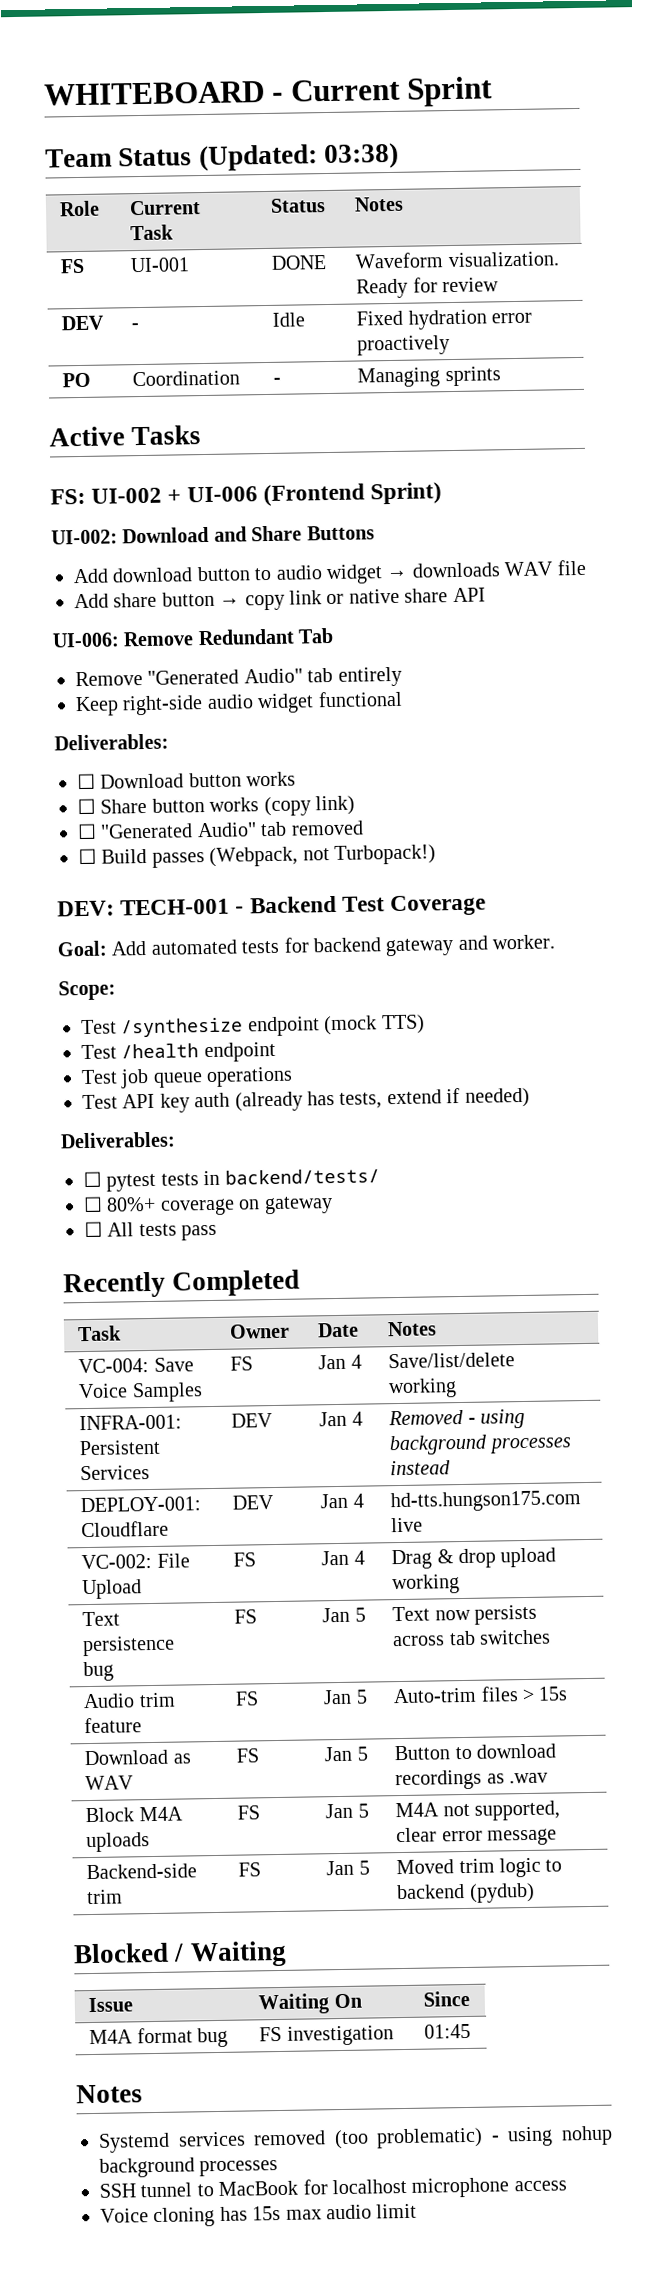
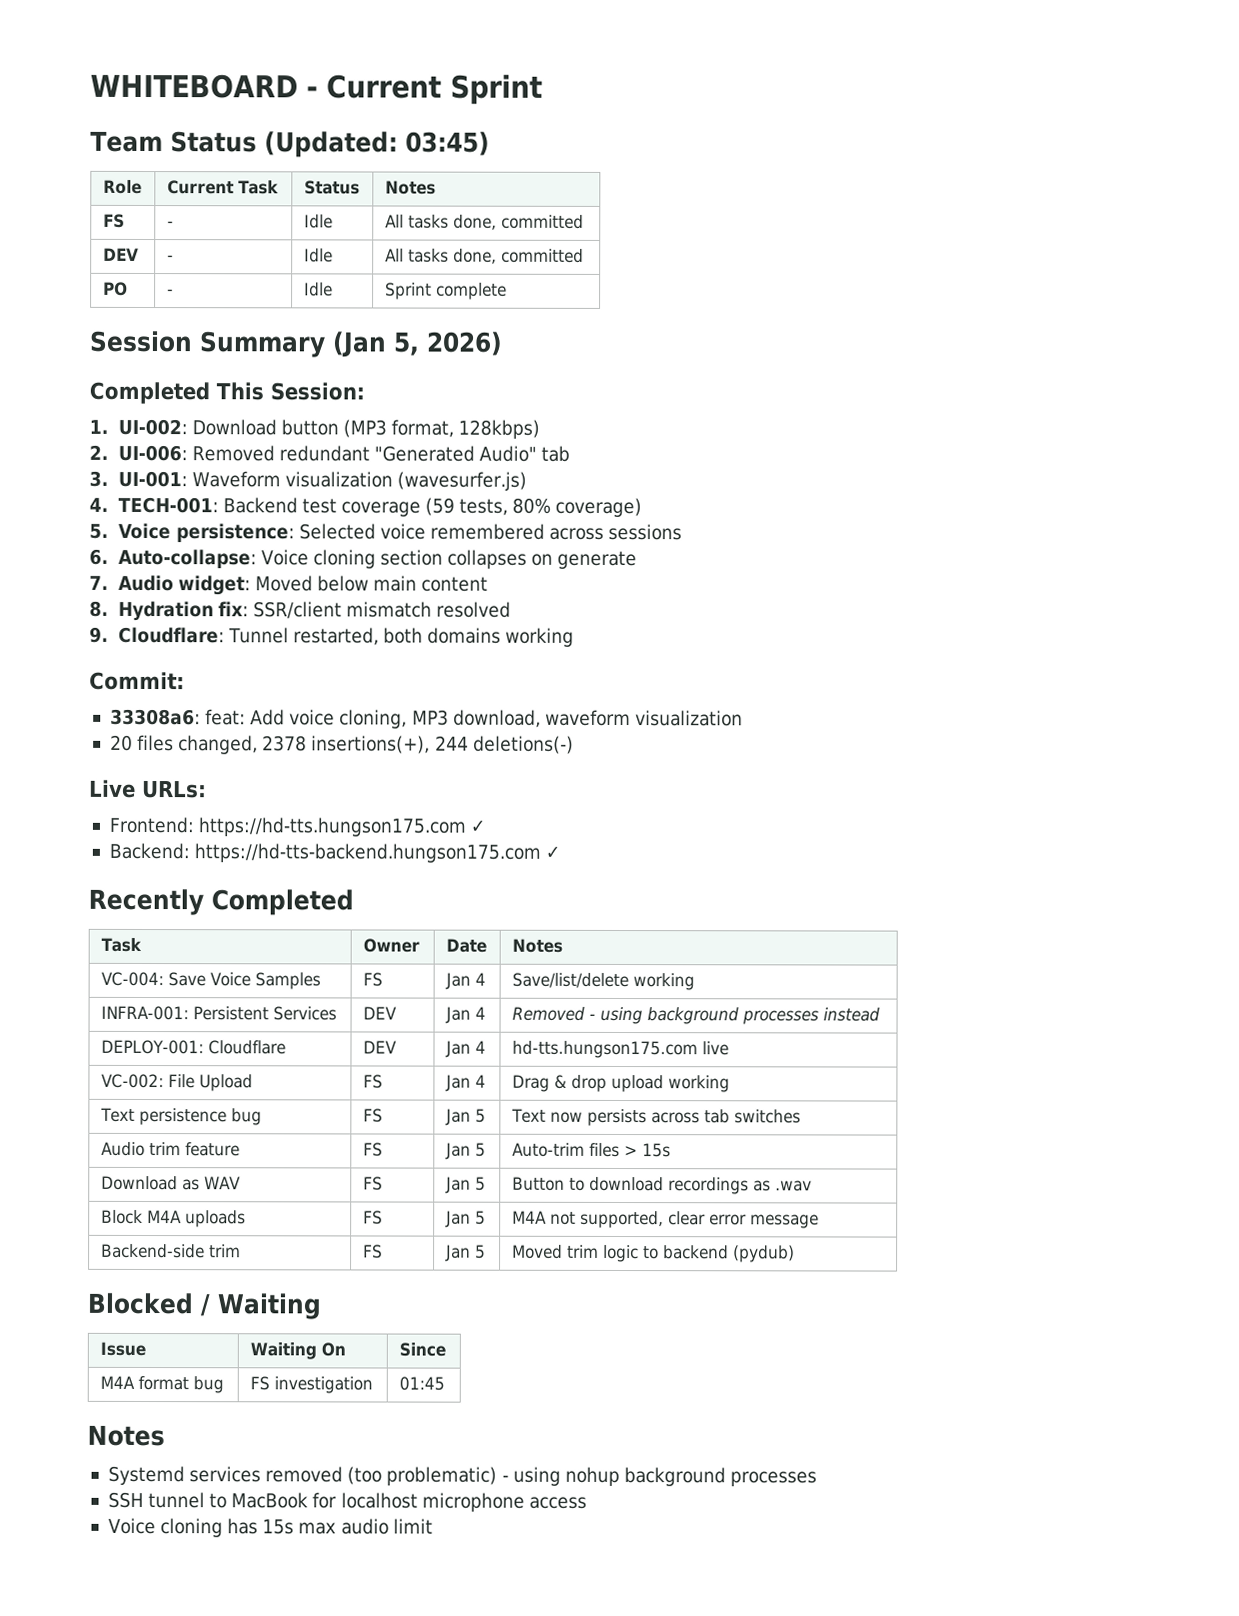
[323,142,399,170] 03:38) -> [404,131,490,156] 03:45)
[130,257,191,273] [271,255,328,270] [355,251,559,269] [356,277,500,299] UI-001 | DONE | Waveform visualization. Ready for review -> [166,221,174,228] [303,214,333,229] [384,214,584,230] - | Idle | All tasks done, committed
[356,309,533,330] [357,335,451,356] Fixed hydration error proactively -> [384,248,584,264] All tasks done, committed
[132,370,241,387] [273,377,282,384] [357,366,501,388] [49,425,202,447] [50,482,443,507] [51,525,375,545] [73,559,586,585] [74,587,486,611] [52,627,335,648] [75,666,402,687] [75,690,403,717] [54,733,169,751] [77,771,297,790] [77,795,355,817] [77,820,364,840] [78,844,436,868] [57,894,487,917] [57,934,556,957] [58,980,116,1001] [81,1014,425,1038] [81,1041,276,1063] [81,1066,294,1089] [82,1087,530,1113] [60,1131,176,1149] [83,1168,380,1192] [83,1196,333,1216] [84,1221,218,1241] | Coordination | - | Managing sprints // Active Tasks // FS: UI-002 + UI-006 (Frontend Sprint) // UI-002: Download and Share Buttons // Add download button to audio widget → downloads WAV file // Add share button → copy link or native share API // UI-006: Remove Redundant Tab // Remove "Generated Audio" tab entirely // Keep right-side audio widget functional // Deliverables: // ☐ Download button works // ☐ Share button works (copy link) // ☐ "Generated Audio" tab removed // ☐ Build passes (Webpack, not Turbopack!) // DEV: TECH-001 - Backend Test Coverage // Goal: Add automated tests for backend gateway and worker. // Scope: // Test /synthesize endpoint (mock TTS) // Test /health endpoint // Test job queue operations // Test API key auth (already has tests, extend if needed) // Deliverables: // ☐ pytest tests in backend/tests/ // ☐ 80%+ coverage on gateway // ☐ All tests pass -> [166,289,174,296] [303,282,333,297] [384,282,507,300] [89,330,502,358] [89,381,365,405] [89,418,541,439] [89,444,571,462] [89,470,527,491] [89,496,643,518] [89,522,683,543] [89,548,638,570] [89,574,489,596] [89,600,512,622] [89,626,575,647] [89,671,185,691] [109,708,743,729] [109,734,574,755] [89,779,207,799] [108,816,486,837] [108,842,561,863] | - | Idle | Sprint complete // Session Summary (Jan 5, 2026) // Completed This Session: // 1. UI-002: Download button (MP3 format, 128kbps) // 2. UI-006: Removed redundant "Generated Audio" tab // 3. UI-001: Waveform visualization (wavesurfer.js) // 4. TECH-001: Backend test coverage (59 tests, 80% coverage) // 5. Voice persistence: Selected voice remembered across sessions // 6. Auto-collapse: Voice cloning section collapses on generate // 7. Audio widget: Moved below main content // 8. Hydration fix: SSR/client mismatch resolved // 9. Cloudflare: Tunnel restarted, both domains working // Commit: // 33308a6: feat: Add voice cloning, MP3 download, waveform visualization // 20 files changed, 2378 insertions(+), 244 deletions(-) // Live URLs: // Frontend: https://hd-tts.hungson175.com ✓ // Backend: https://hd-tts-backend.hungson175.com ✓

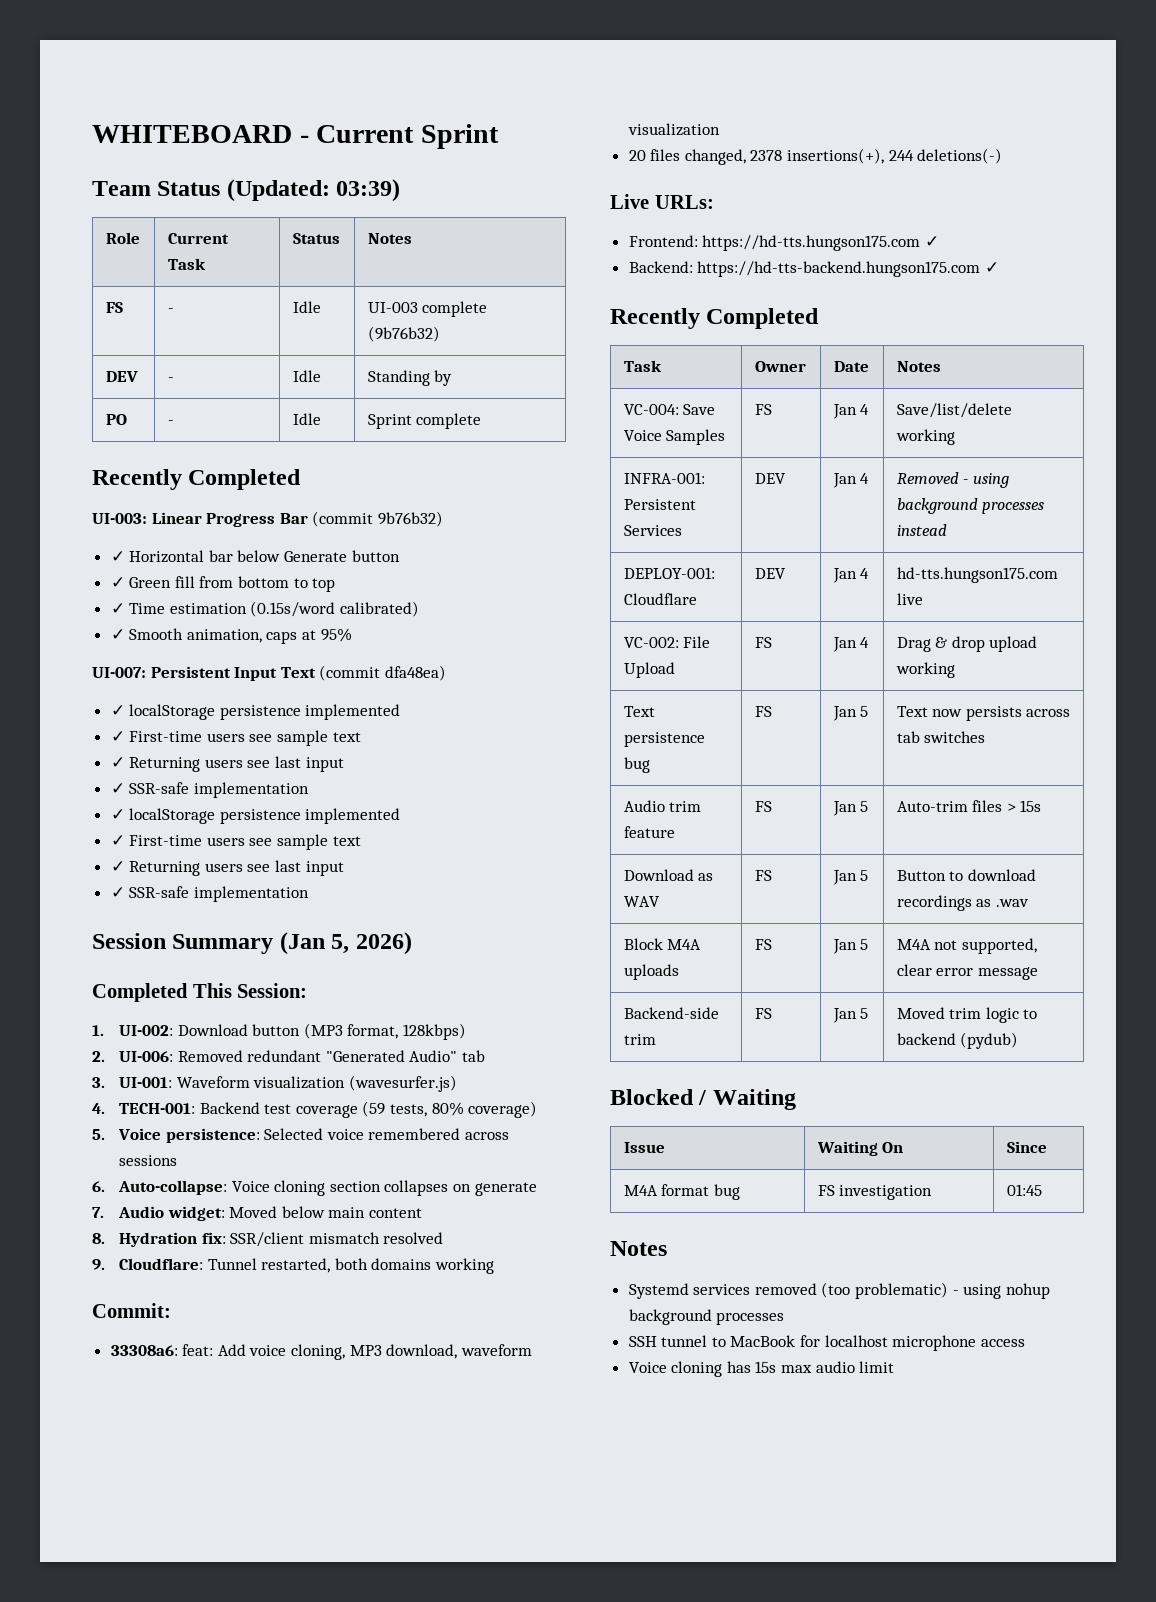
[404,131,490,156] 03:45) -> [336,179,401,202] 03:39)
[384,214,584,230] All tasks done, committed -> [367,301,488,317] [367,326,440,342] UI-003 complete (9b76b32)
[384,248,584,264] All tasks done, committed -> [367,370,453,386] Standing by
(507, 291) none -> [92,469,302,490] [92,511,443,527] [110,550,400,563] [110,576,336,592] [110,601,420,617] [110,628,352,644] [92,665,446,681] [110,704,401,720] [110,730,361,746] [110,756,344,772] [110,782,309,798] [110,808,401,824] [110,834,361,850] [110,860,344,876] [110,886,309,902] // Recently Completed // UI-003: Linear Progress Bar (commit 9b76b32) // ✓ Horizontal bar below Generate button // ✓ Green fill from bottom to top // ✓ Time estimation (0.15s/word calibrated) // ✓ Smooth animation, caps at 95% // UI-007: Persistent Input Text (commit dfa48ea) // ✓ localStorage persistence implemented // ✓ First-time users see sample text // ✓ Returning users see last input // ✓ SSR-safe implementation // ✓ localStorage persistence implemented // ✓ First-time users see sample text // ✓ Returning users see last input // ✓ SSR-safe implementation

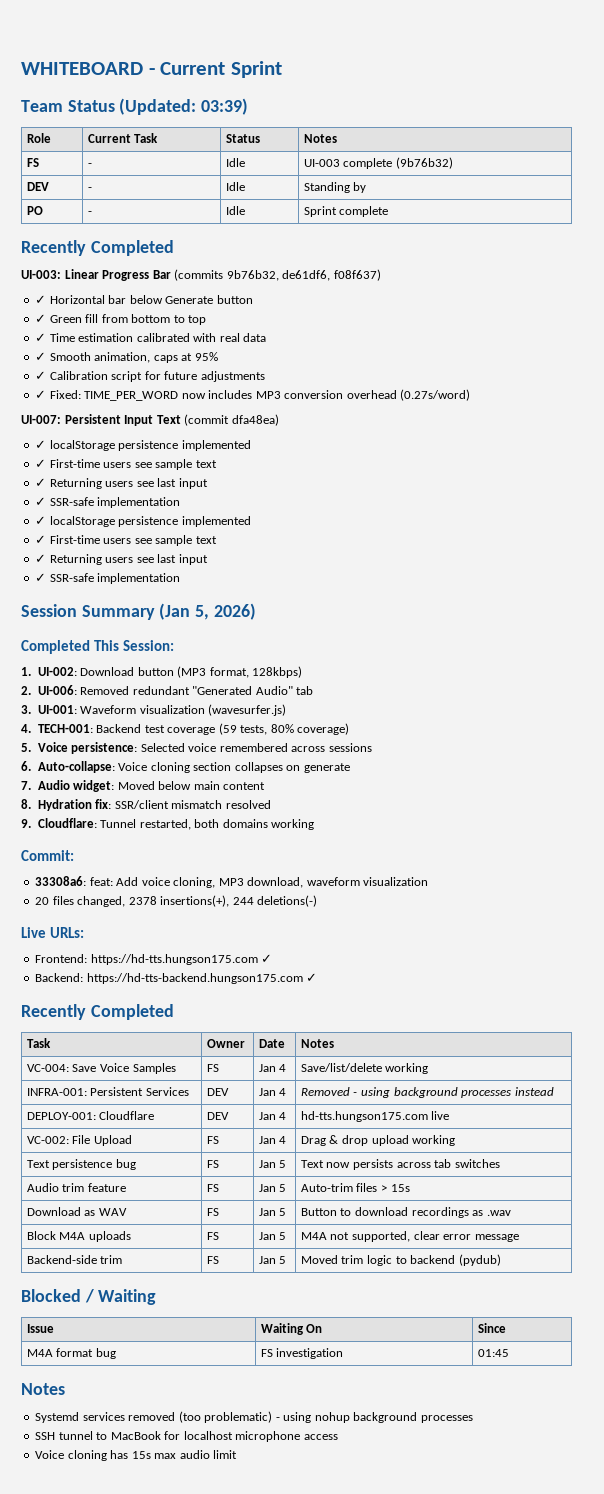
[312,511,443,527] (commit 9b76b32) -> [174,269,381,281] (commits 9b76b32, de61df6, f08f637)
[250,601,420,617] (0.15s/word calibrated) -> [136,333,267,342] calibrated with real data
(352, 635) none -> [35,371,265,382] [35,389,471,401] // ✓ Calibration script for future adjustments // ✓ Fixed: TIME_PER_WORD now includes MP3 conversion overhead (0.27s/word)

